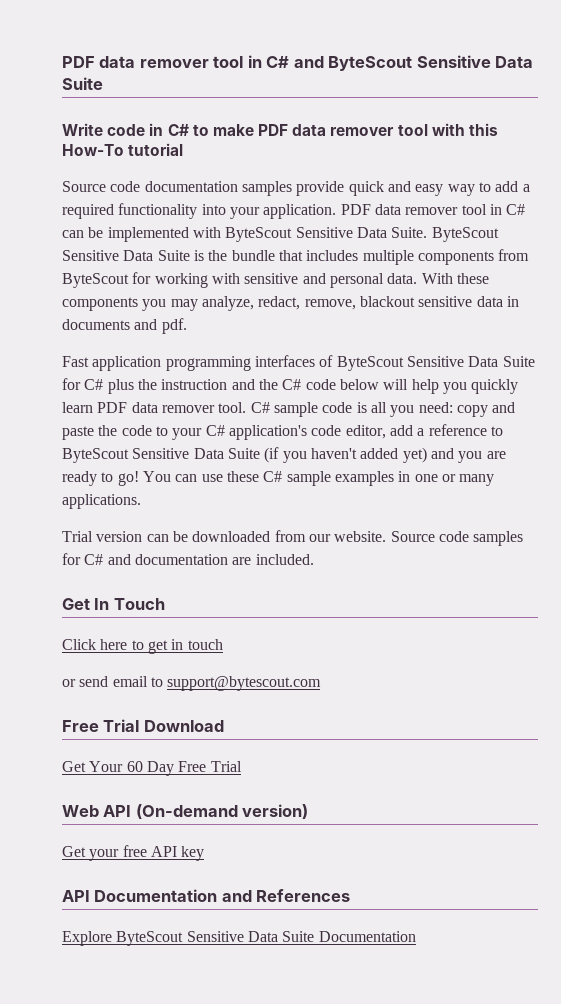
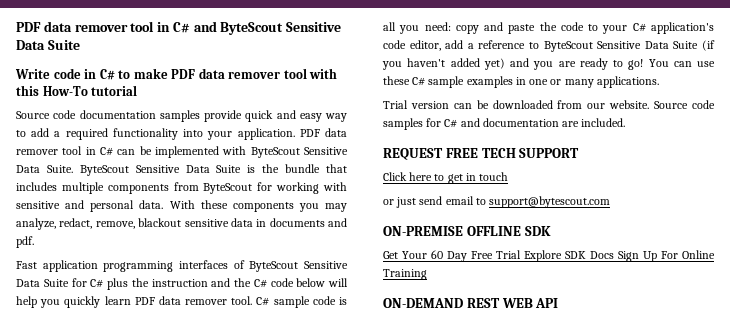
[62,598,165,610] Get In Touch -> [383,148,580,160] REQUEST FREE TECH SUPPORT
(76, 683) none -> [396,197,417,208] just
[62,719,224,732] Free Trial Download -> [383,226,551,236] ON-PREMISE OFFLINE SDK
[62,804,309,819] [62,845,205,861] [62,889,351,902] [62,931,416,946] // Web API (On-demand version) // Get your free API key // API Documentation and References // Explore ByteScout Sensitive Data Suite Documentation -> [524,250,715,262] [383,269,427,280] [383,298,559,308] Explore SDK Docs Sign Up For Online Training // ON-DEMAND REST WEB API

